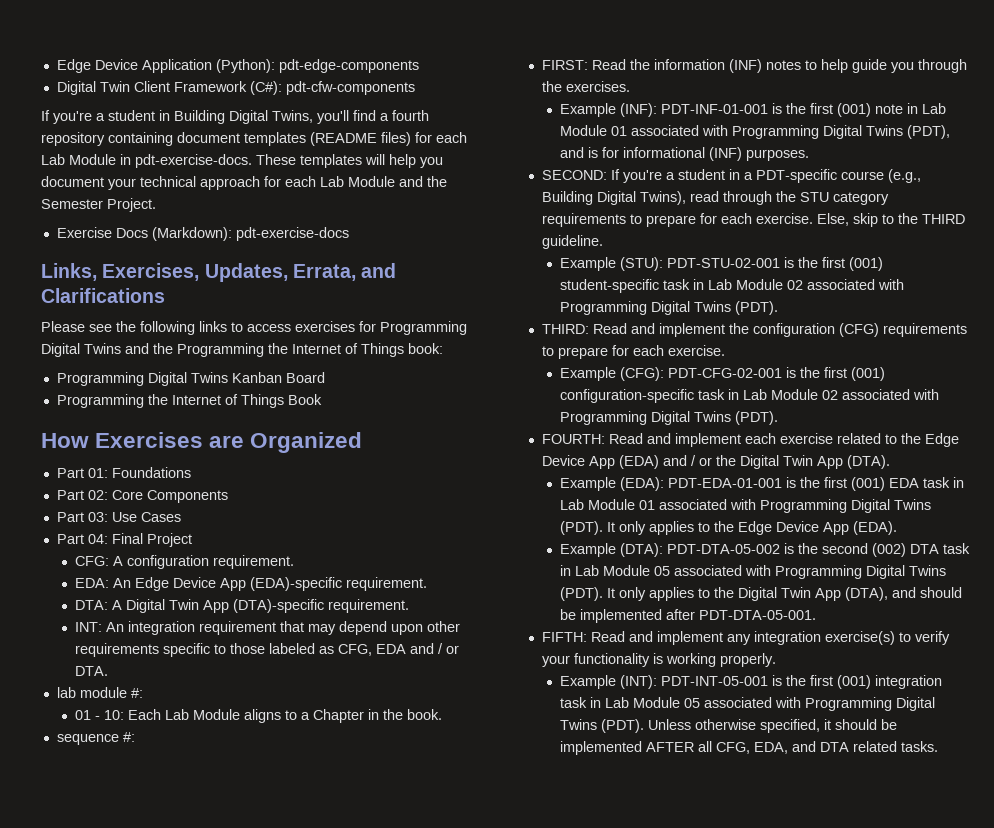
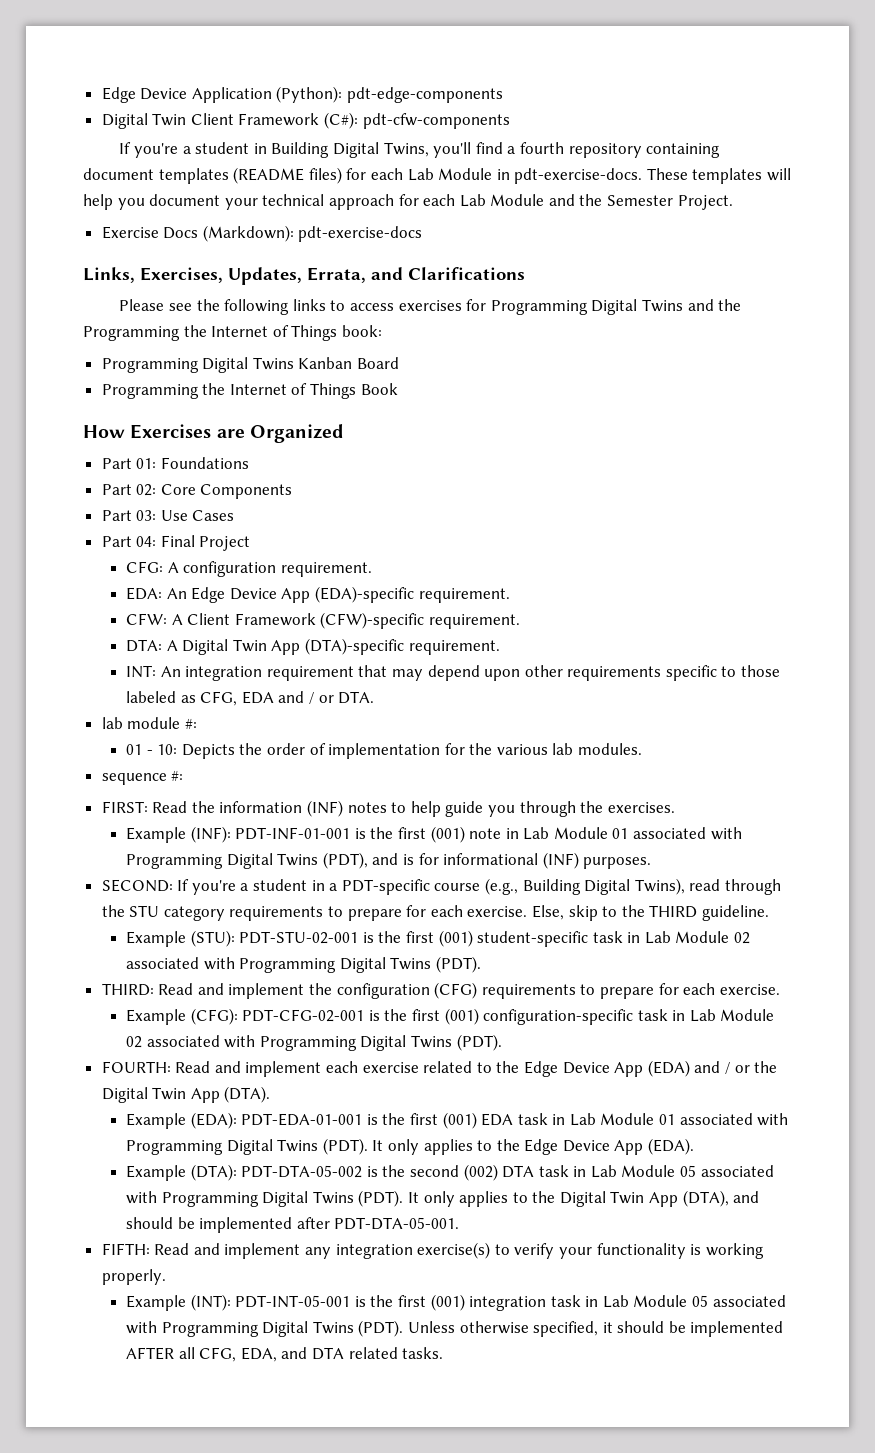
(427, 584) none -> [125,612,520,629] // CFW: A Client Framework (CFW)-specific requirement.
[127,709,442,723] Each Lab Module aligns to a Chapter in the book. -> [181,743,643,759] Depicts the order of implementation for the various lab modules.

